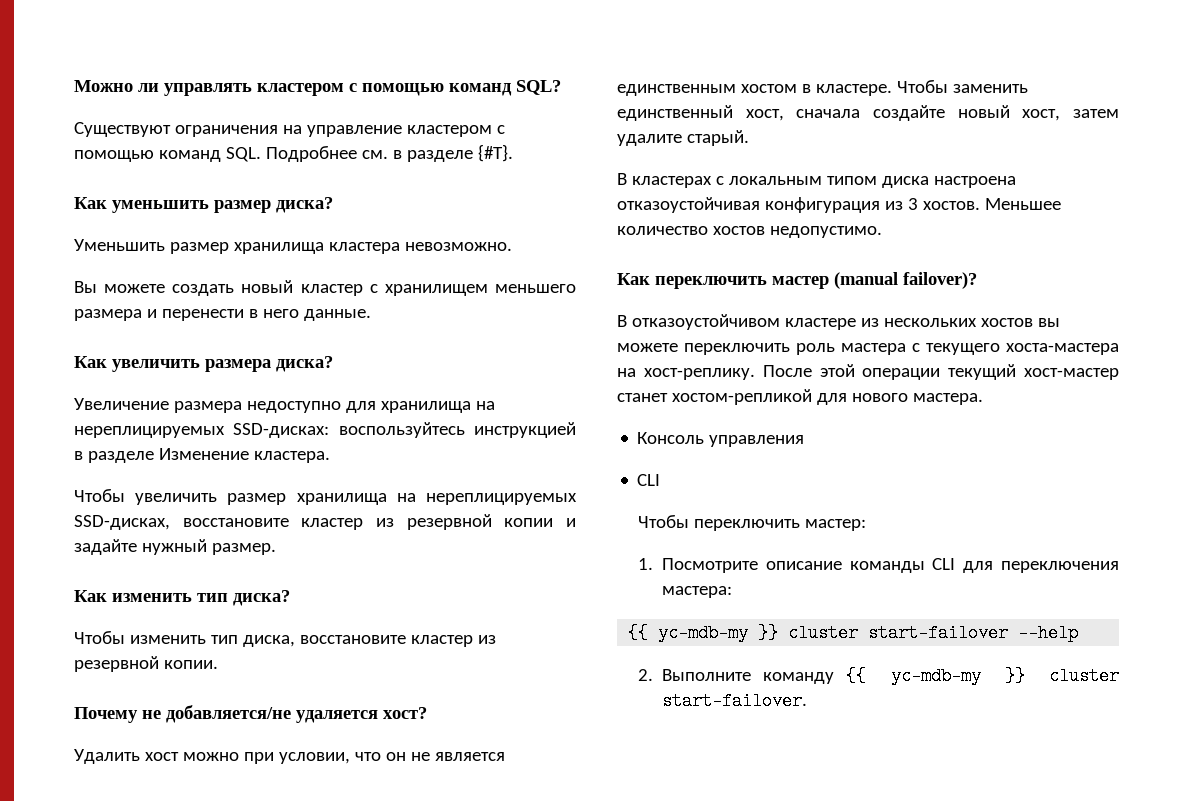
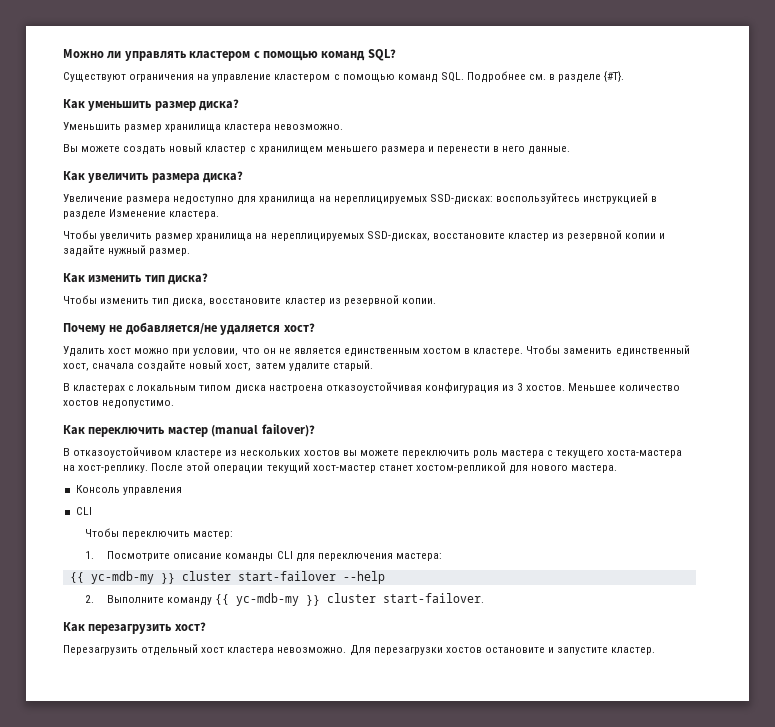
(808, 701) none -> [63,622,206,634] [63,644,656,656] // Как перезагрузить хост? // Перезагрузить отдельный хост кластера невозможно. Для перезагрузки хостов остановите и запустите кластер.

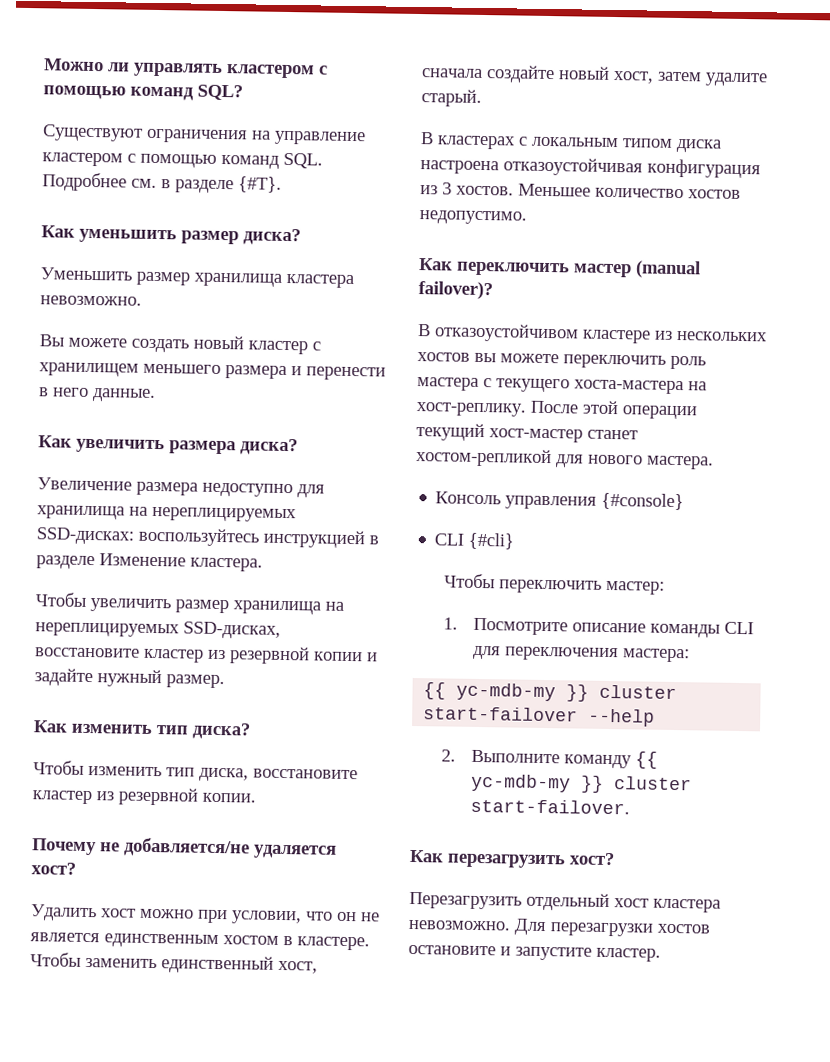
[75,507,92,515] // CLI -> [601,492,685,511] [434,532,515,550] {#console} // CLI {#cli}

